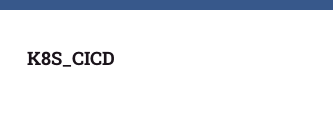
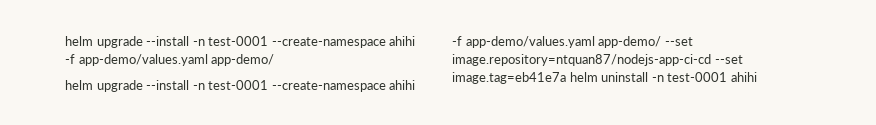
[27,51,115,67] K8S_CICD -> [65,36,416,48] [65,54,275,66] [65,80,416,92] [452,36,693,48] [452,54,743,66] [452,72,757,84] helm upgrade --install -n test-0001 --create-namespace ahihi -f app-demo/values.yaml app-demo/ // helm upgrade --install -n test-0001 --create-namespace ahihi -f app-demo/values.yaml app-demo/ --set image.repository=ntquan87/nodejs-app-ci-cd --set image.tag=eb41e7a helm uninstall -n test-0001 ahihi

